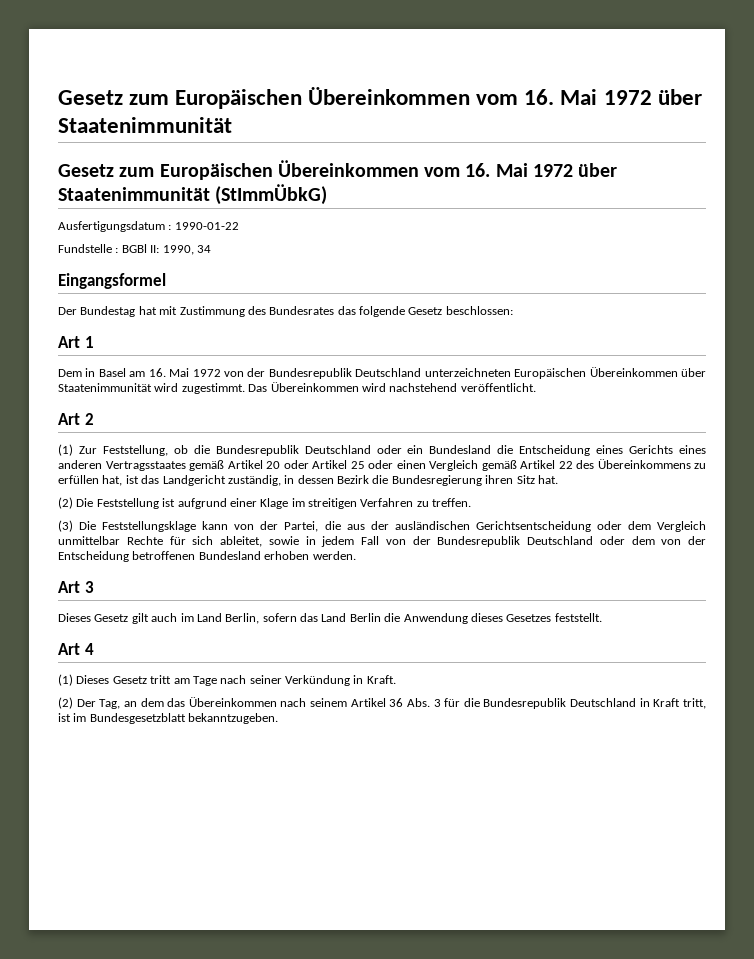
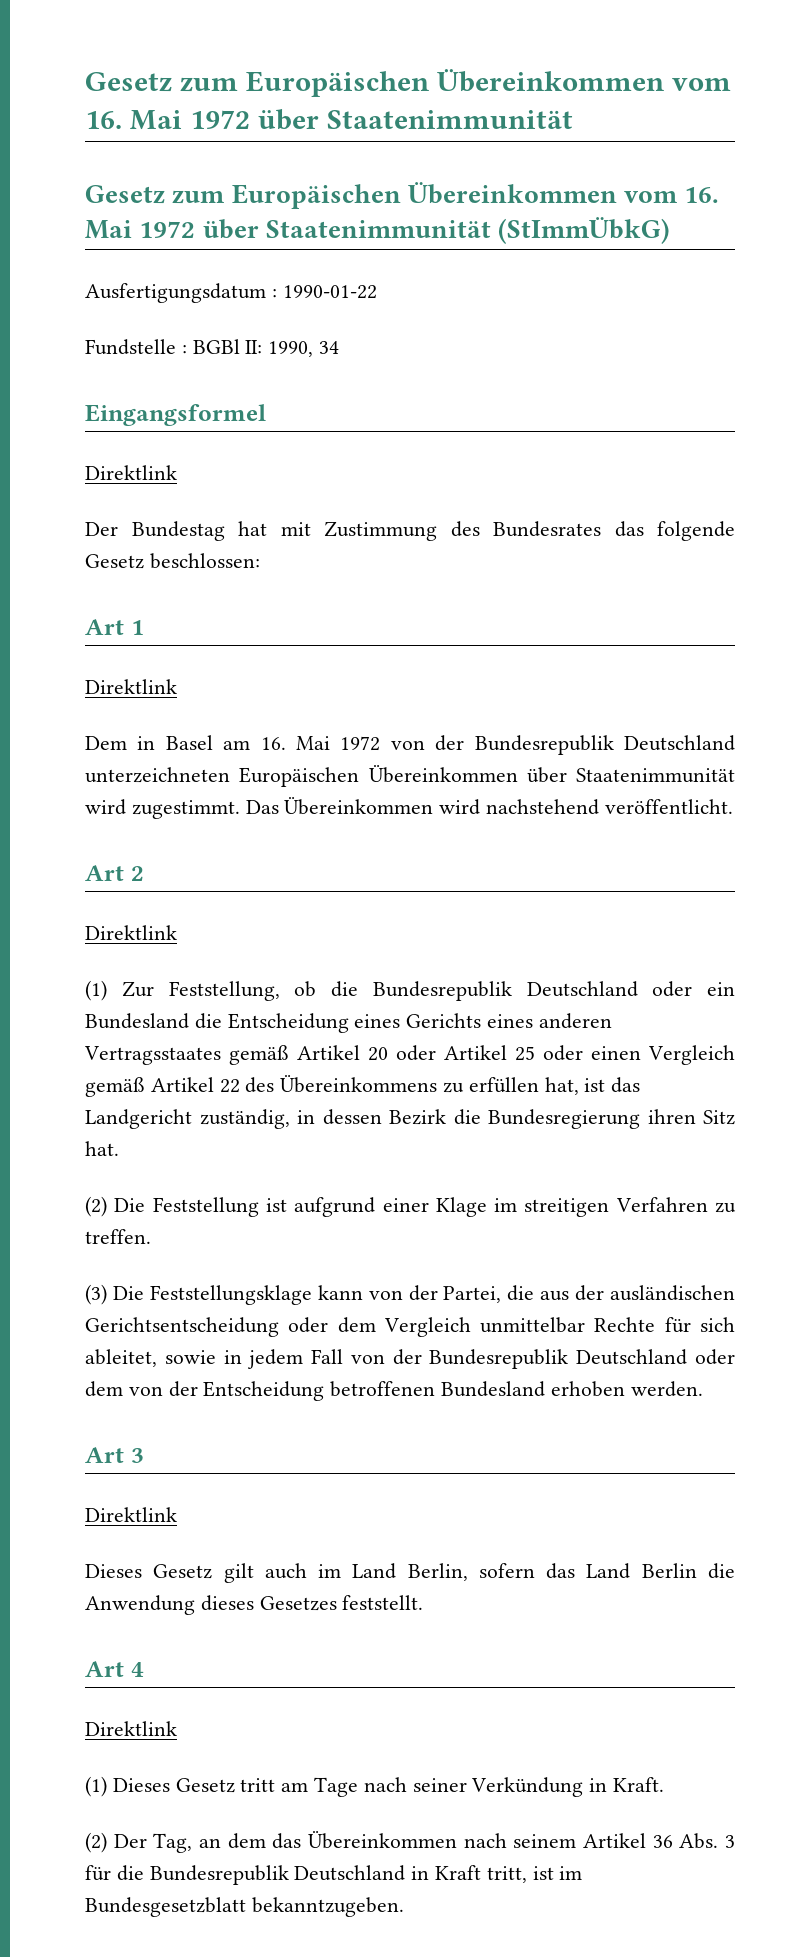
(166, 281) none -> [85,465,177,480] // Direktlink
(94, 342) none -> [85,679,177,694] // Direktlink
(94, 419) none -> [85,925,177,940] // Direktlink
(94, 587) none -> [85,1507,177,1522] // Direktlink
(94, 649) none -> [85,1721,177,1736] // Direktlink

